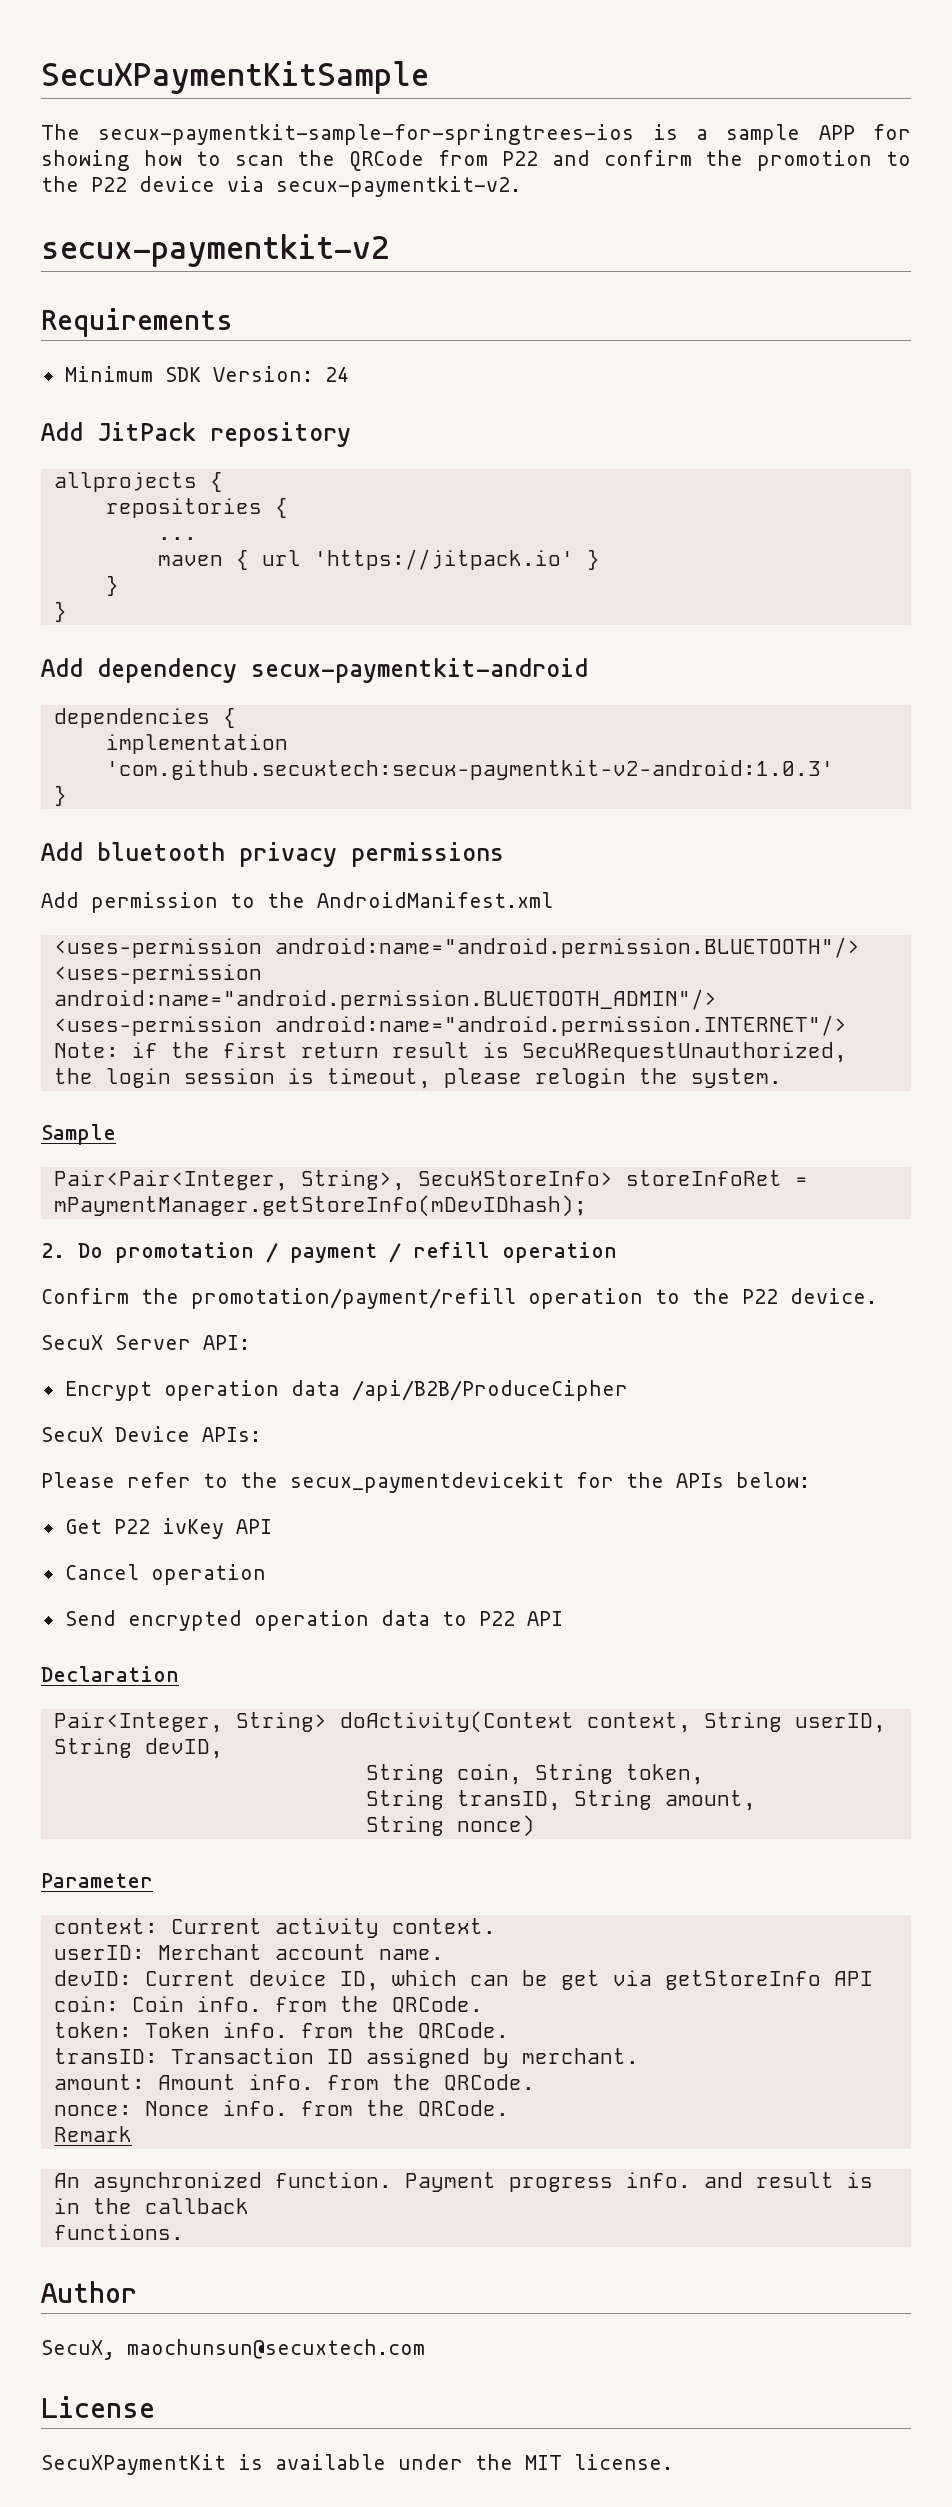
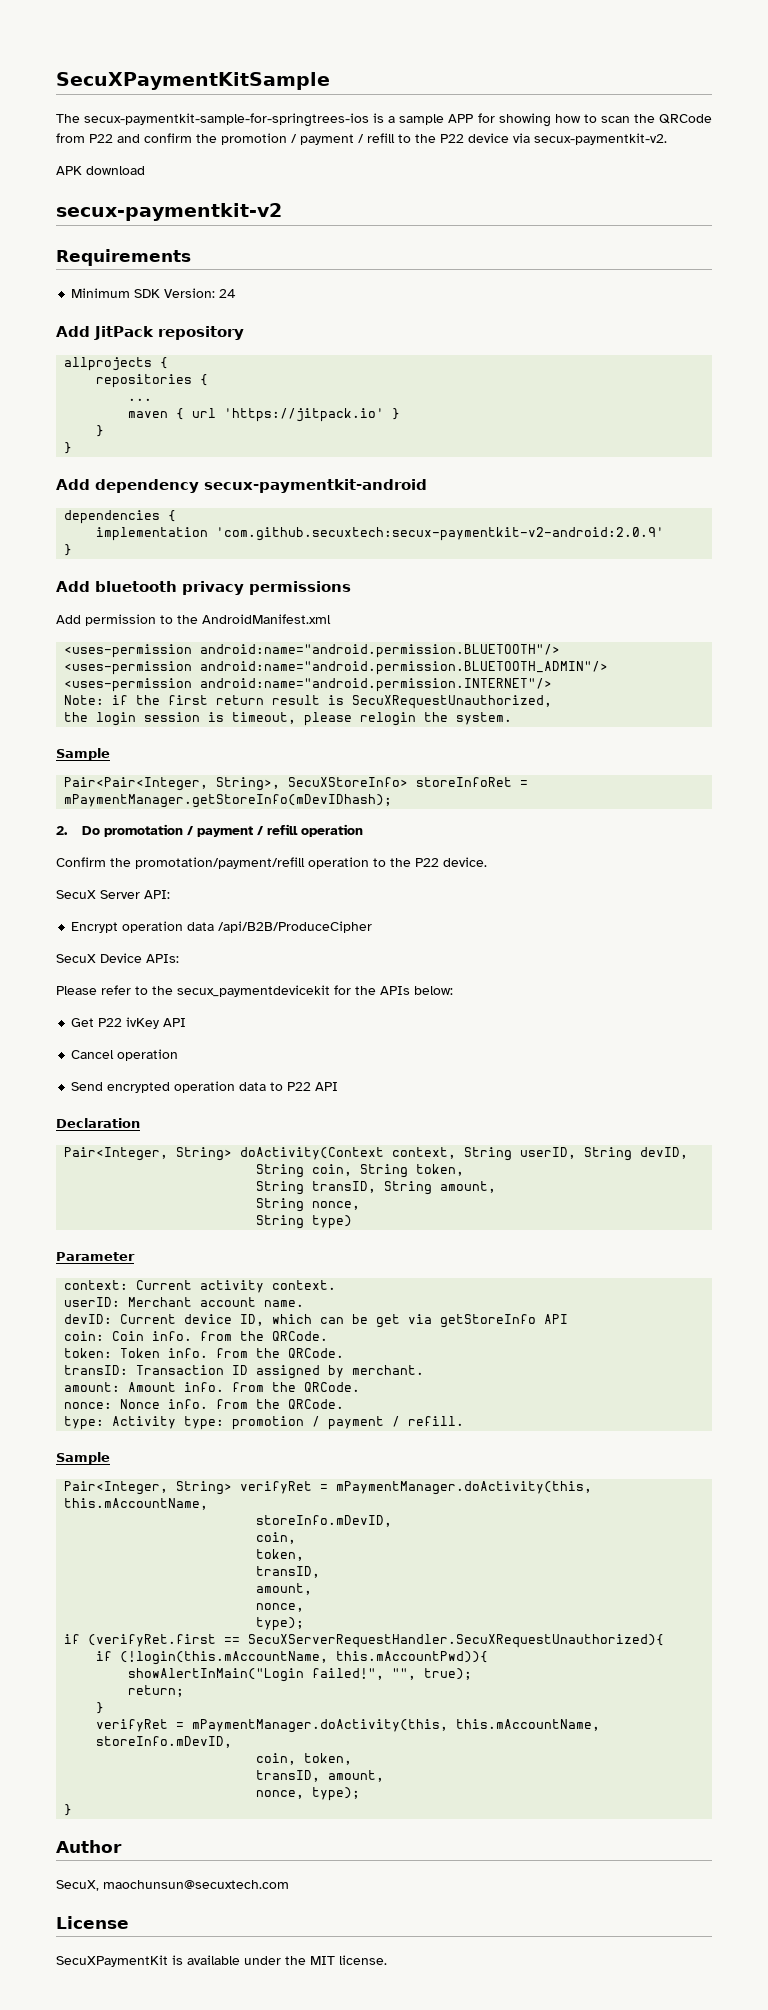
(873, 160) none -> [291,133,395,145] / payment / refill
(521, 186) none -> [56,166,145,175] // APK download
[105,760,834,780] 'com.github.secuxtech:secux-paymentkit-v2-android:1.0.3' -> [216,527,665,541] 'com.github.secuxtech:secux-paymentkit-v2-android:2.0.9'
[456,1815,535,1837] nonce) -> [312,1201,361,1210] [256,1215,353,1229] nonce, // String type)
[53,2126,132,2142] [53,2172,873,2192] [53,2198,249,2214] [53,2224,184,2240] Remark // An asynchronized function. Payment progress info. and result is in the callback // functions. -> [64,1416,465,1430] [56,1452,110,1465] [64,1481,593,1495] [64,1498,209,1510] [256,1515,393,1527] [256,1532,297,1544] [256,1549,305,1561] [256,1566,321,1578] [256,1583,313,1595] [256,1603,305,1612] [256,1617,305,1631] [64,1634,665,1648] [96,1651,489,1665] [128,1668,473,1682] [128,1685,185,1697] [96,1702,105,1714] [96,1719,601,1733] [96,1736,233,1748] [256,1753,353,1765] [256,1770,385,1782] [256,1787,361,1801] [64,1804,73,1816] type: Activity type: promotion / payment / refill. // Sample // Pair<Integer, String> verifyRet = mPaymentManager.doActivity(this, this.mAccountName, // storeInfo.mDevID, // coin, // token, // transID, // amount, // nonce, // type); // if (verifyRet.first == SecuXServerRequestHandler.SecuXRequestUnauthorized){ // if (!login(this.mAccountName, this.mAccountPwd)){ // showAlertInMain("Login failed!", "", true); // return; // } // verifyRet = mPaymentManager.doActivity(this, this.mAccountName, storeInfo.mDevID, // coin, token, // transID, amount, // nonce, type); // }

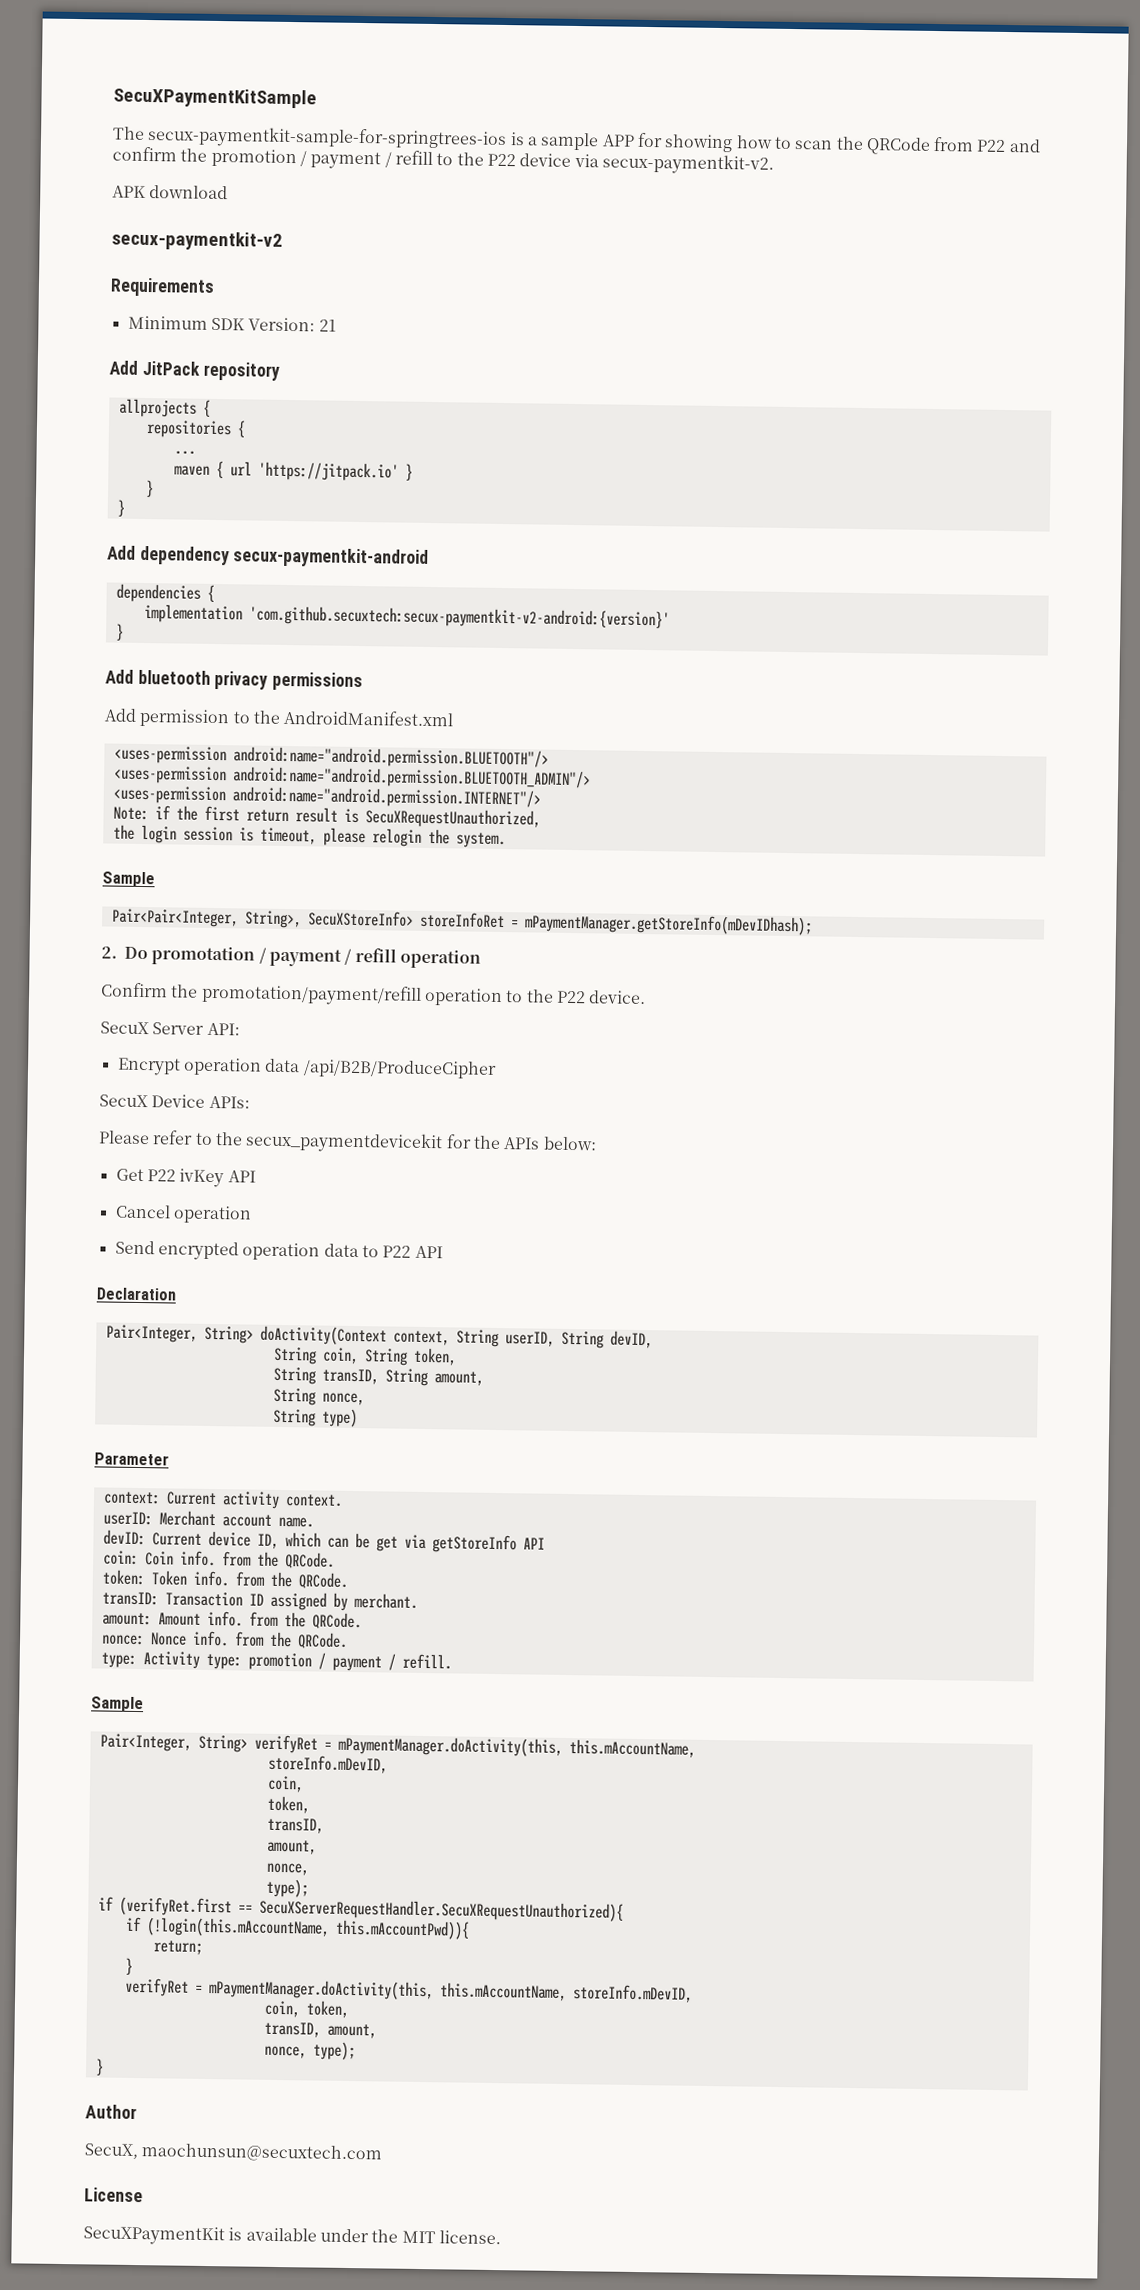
[219,289,237,298] 24 -> [318,319,337,332] 21
[216,527,665,541] 'com.github.secuxtech:secux-paymentkit-v2-android:2.0.9' -> [248,605,670,630] 'com.github.secuxtech:secux-paymentkit-v2-android:{version}'
[128,1668,473,1682] // showAlertInMain("Login failed!", "", true); -> (470, 1929) none

